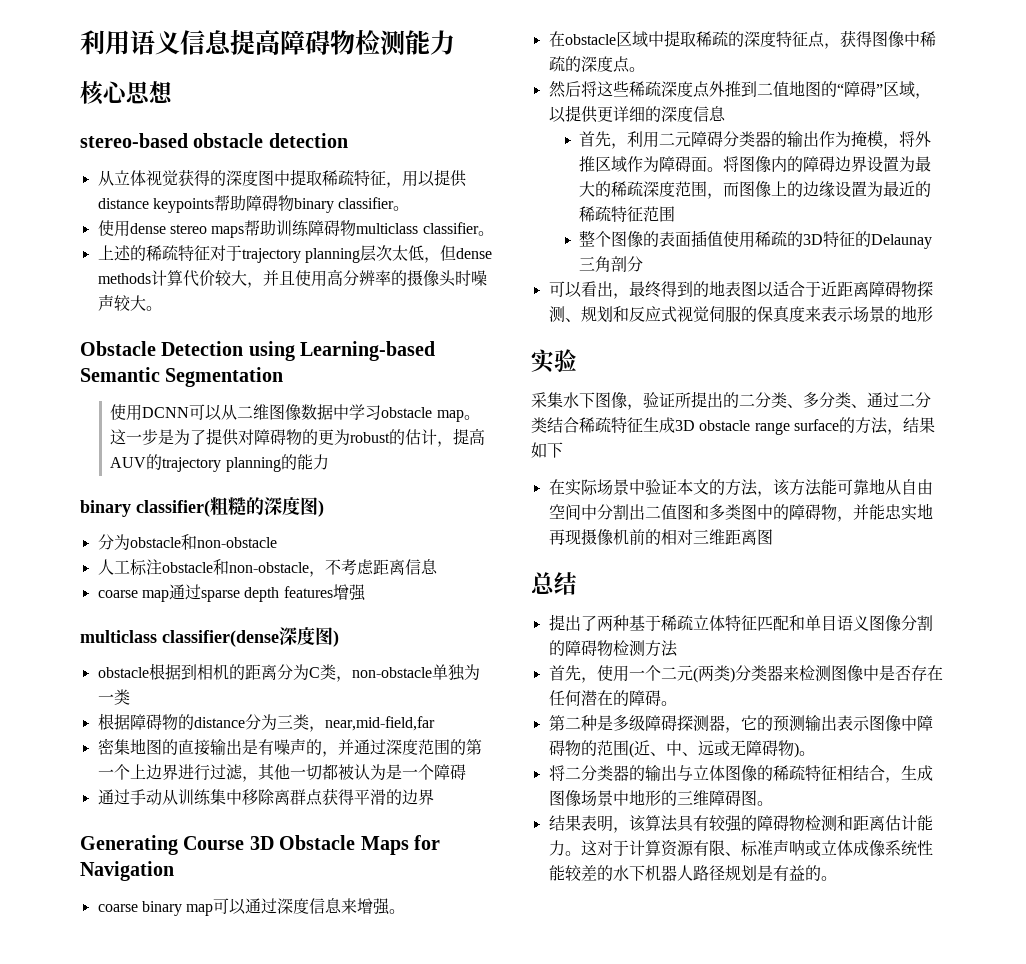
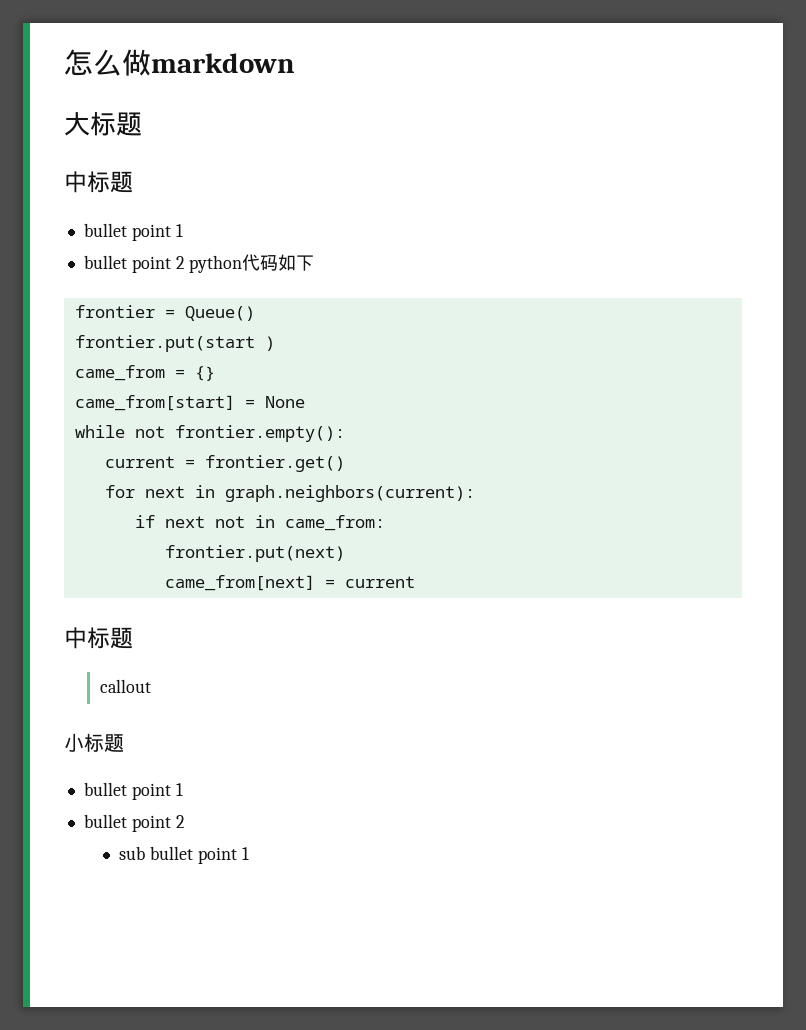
[80,29,455,55] [80,81,173,106] [80,133,348,148] [97,169,467,188] [97,195,410,213] [97,220,494,238] [97,245,492,263] [97,269,487,288] [97,294,162,311] [80,341,436,361] [80,367,284,387] [110,404,480,422] [110,428,486,447] [110,454,329,472] [80,497,324,517] [97,534,277,550] [97,559,438,577] [97,584,366,602] [80,627,339,647] [97,663,480,682] [97,689,130,705] [97,713,435,732] [97,738,482,757] [97,764,466,782] [97,788,434,806] [80,835,440,855] [80,861,174,881] [97,898,406,916] [548,30,936,49] [548,56,645,73] [548,80,931,99] [548,105,726,123] [579,130,932,149] [579,156,932,173] [579,181,932,199] [579,206,676,223] [579,230,933,249] [579,256,644,272] [548,280,933,299] [548,305,933,323] [531,349,577,373] [531,391,931,410] [531,417,935,435] [531,442,563,458] [548,478,933,497] [548,503,933,522] [548,529,773,546] [531,572,577,595] [548,614,933,632] [548,640,678,657] [548,665,943,683] [548,690,677,706] [548,715,933,733] [548,740,815,758] [548,765,933,783] [548,789,773,807] [548,815,933,833] [548,839,933,857] [548,865,837,882] 利用语义信息提高障碍物检测能力 // 核心思想 // stereo-based obstacle detection // 从立体视觉获得的深度图中提取稀疏特征，用以提供distance keypoints帮助障碍物binary classifier。 // 使用dense stereo maps帮助训练障碍物multiclass classifier。 // 上述的稀疏特征对于trajectory planning层次太低，但dense methods计算代价较大，并且使用高分辨率的摄像头时噪声较大。 // Obstacle Detection using Learning-based Semantic Segmentation // 使用DCNN可以从二维图像数据中学习obstacle map。这一步是为了提供对障碍物的更为robust的估计，提高AUV的trajectory planning的能力 // binary classifier(粗糙的深度图) // 分为obstacle和non-obstacle // 人工标注obstacle和non-obstacle，不考虑距离信息 // coarse map通过sparse depth features增强 // multiclass classifier(dense深度图) // obstacle根据到相机的距离分为C类，non-obstacle单独为一类 // 根据障碍物的distance分为三类，near,mid-field,far // 密集地图的直接输出是有噪声的，并通过深度范围的第一个上边界进行过滤，其他一切都被认为是一个障碍 // 通过手动从训练集中移除离群点获得平滑的边界 // Generating Course 3D Obstacle Maps for Navigation // coarse binary map可以通过深度信息来增强。 // 在obstacle区域中提取稀疏的深度特征点，获得图像中稀疏的深度点。 // 然后将这些稀疏深度点外推到二值地图的“障碍”区域，以提供更详细的深度信息 // 首先，利用二元障碍分类器的输出作为掩模，将外推区域作为障碍面。将图像内的障碍边界设置为最大的稀疏深度范围，而图像上的边缘设置为最近的稀疏特征范围 // 整个图像的表面插值使用稀疏的3D特征的Delaunay三角剖分 // 可以看出，最终得到的地表图以适合于近距离障碍物探测、规划和反应式视觉伺服的保真度来表示场景的地形 // 实验 // 采集水下图像，验证所提出的二分类、多分类、通过二分类结合稀疏特征生成3D obstacle range surface的方法，结果如下 // 在实际场景中验证本文的方法，该方法能可靠地从自由空间中分割出二值图和多类图中的障碍物，并能忠实地再现摄像机前的相对三维距离图 // 总结 // 提出了两种基于稀疏立体特征匹配和单目语义图像分割的障碍物检测方法 // 首先，使用一个二元(两类)分类器来检测图像中是否存在任何潜在的障碍。 // 第二种是多级障碍探测器，它的预测输出表示图像中障碍物的范围(近、中、远或无障碍物)。 // 将二分类器的输出与立体图像的稀疏特征相结合，生成图像场景中地形的三维障碍图。 // 结果表明，该算法具有较强的障碍物检测和距离估计能力。这对于计算资源有限、标准声呐或立体成像系统性能较差的水下机器人路径规划是有益的。 -> [64,49,295,76] [64,111,142,136] [64,171,133,193] [83,223,183,241] [83,254,315,273] [74,305,255,321] [74,335,275,352] [74,365,215,381] [74,395,305,411] [74,425,345,442] [104,455,345,472] [104,485,475,502] [134,515,385,531] [164,545,345,562] [164,575,415,591] [64,627,133,649] [99,679,151,693] [64,733,124,752] [83,782,183,800] [83,814,185,832] [119,846,249,864] 怎么做markdown // 大标题 // 中标题 // bullet point 1 // bullet point 2 python代码如下 // frontier = Queue() // frontier.put(start ) // came_from = {} // came_from[start] = None // while not frontier.empty(): // current = frontier.get() // for next in graph.neighbors(current): // if next not in came_from: // frontier.put(next) // came_from[next] = current // 中标题 // callout // 小标题 // bullet point 1 // bullet point 2 // sub bullet point 1

